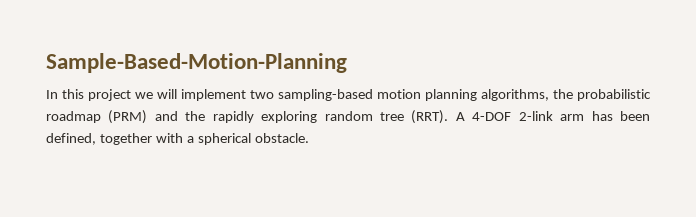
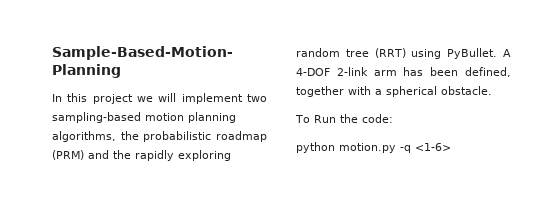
[411,110,449,124] (RRT). -> [374,48,498,59] (RRT) using PyBullet.
(309, 138) none -> [295,114,393,123] [296,142,451,153] // To Run the code: // python motion.py -q <1-6>

